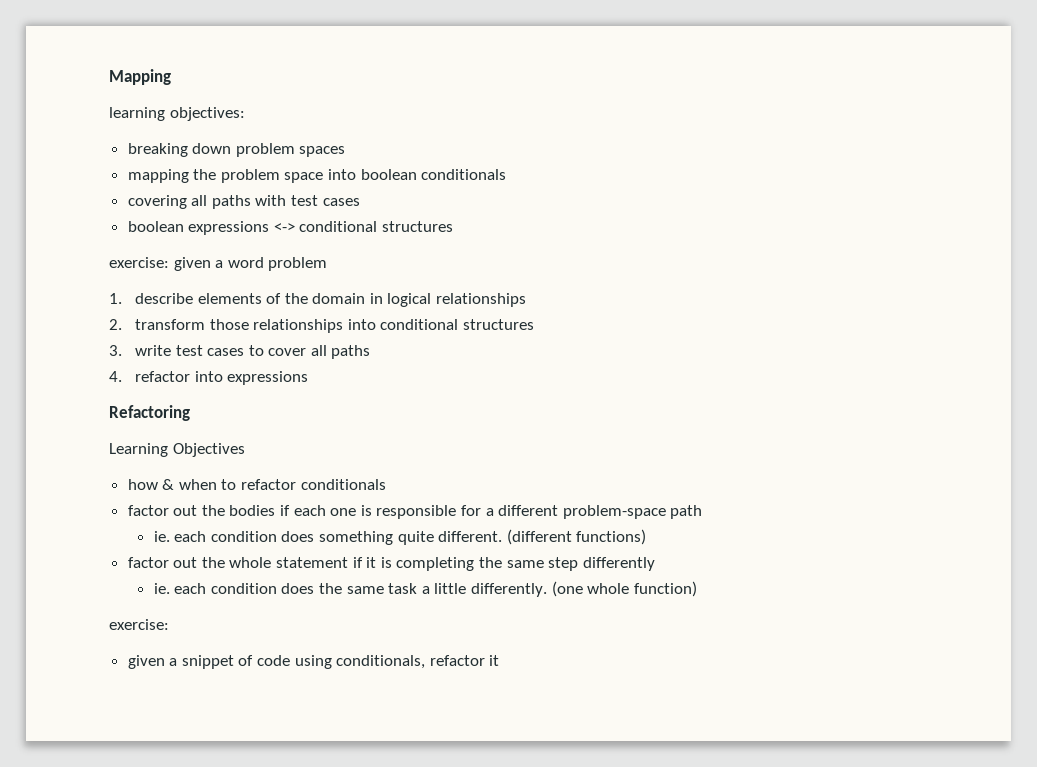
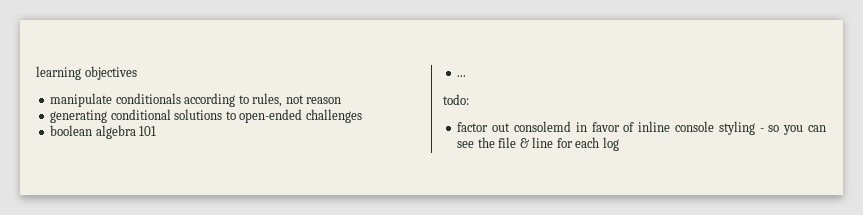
[109,69,171,85] [109,107,245,121] [127,143,346,157] [127,169,507,183] [127,195,360,209] [127,221,454,235] [109,257,328,271] [109,293,527,307] [109,319,534,333] [109,345,371,359] [109,371,309,385] [109,405,190,421] [109,443,245,457] [127,479,386,490] [127,505,703,519] [153,529,647,545] [127,557,655,571] [153,581,697,597] [109,619,169,630] [127,655,500,669] Mapping // learning objectives: // breaking down problem spaces // mapping the problem space into boolean conditionals // covering all paths with test cases // boolean expressions <-> conditional structures // exercise: given a word problem // 1. describe elements of the domain in logical relationships // 2. transform those relationships into conditional structures // 3. write test cases to cover all paths // 4. refactor into expressions // Refactoring // Learning Objectives // how & when to refactor conditionals // factor out the bodies if each one is responsible for a different problem-space path // ie. each condition does something quite different. (different functions) // factor out the whole statement if it is completing the same step differently // ie. each condition does the same task a little differently. (one whole function) // exercise: // given a snippet of code using conditionals, refactor it -> [36,66,137,80] [50,93,342,107] [50,109,362,123] [50,125,157,139] [457,75,467,77] [443,94,469,105] [457,121,826,135] [457,137,619,151] learning objectives // manipulate conditionals according to rules, not reason // generating conditional solutions to open-ended challenges // boolean algebra 101 // ... // todo: // factor out consolemd in favor of inline console styling - so you can see the file & line for each log

